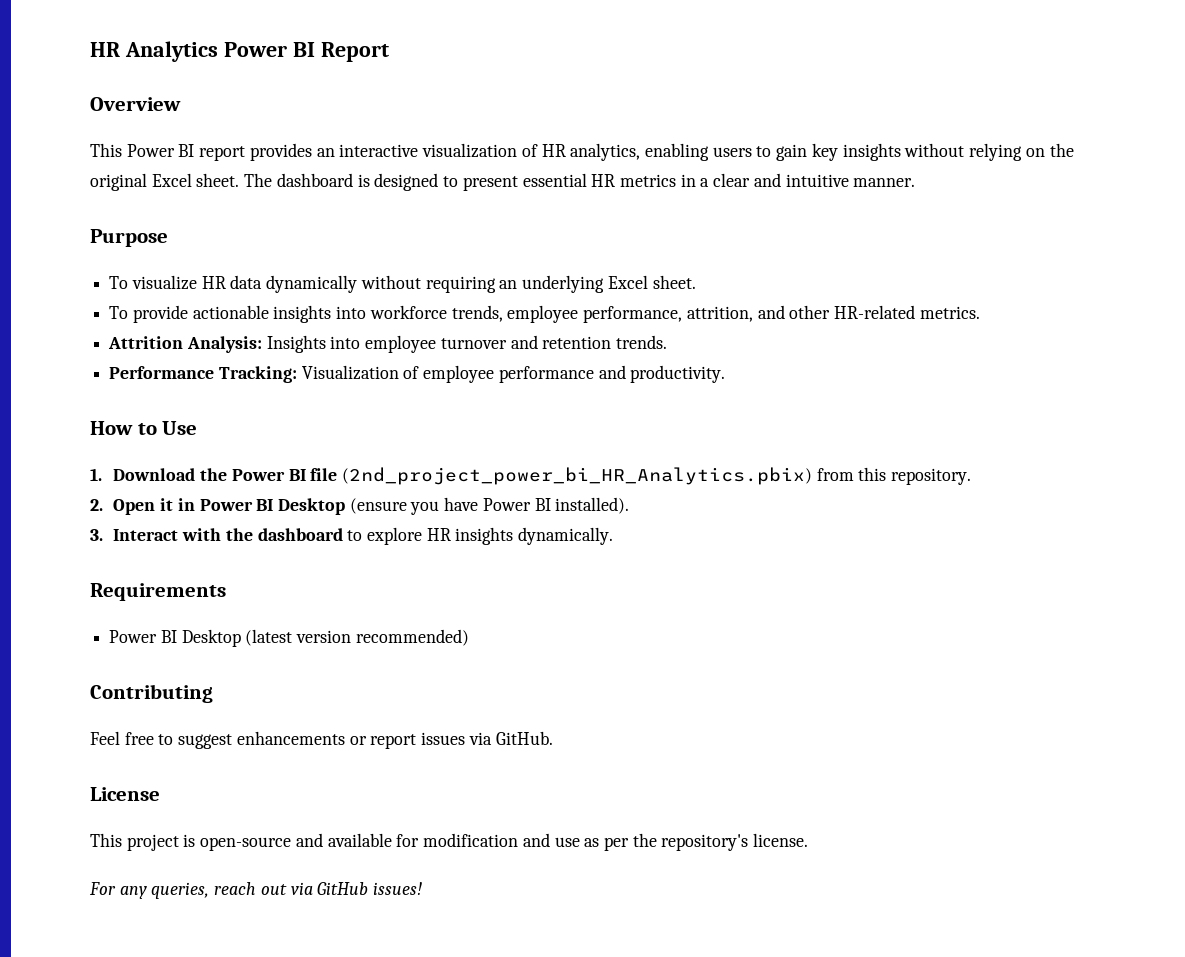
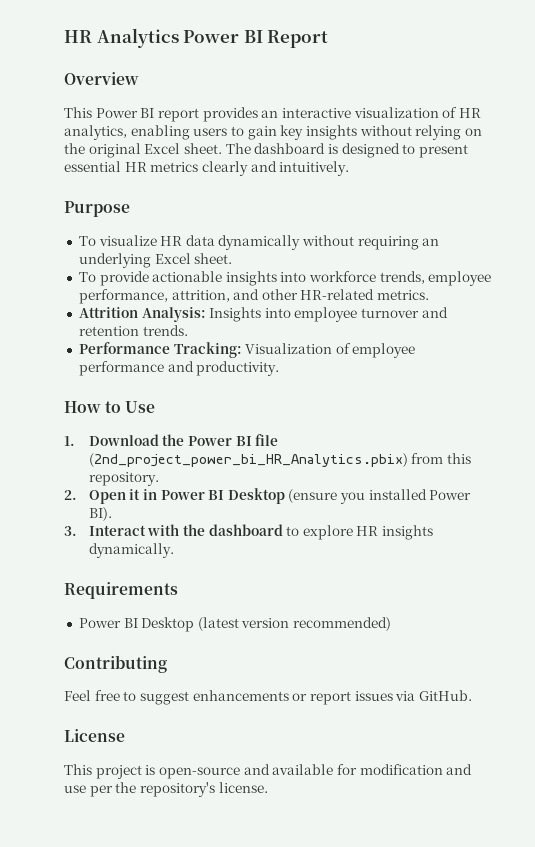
[680,173,916,187] in a clear and intuitive manner. -> [201,161,350,176] clearly and intuitively.
[444,497,630,514] have Power BI installed). -> [368,489,472,500] [88,507,112,521] installed Power BI).
[584,838,600,847] as -> (86, 789) none
[89,882,423,899] // For any queries, reach out via GitHub issues! -> (268, 787) none

